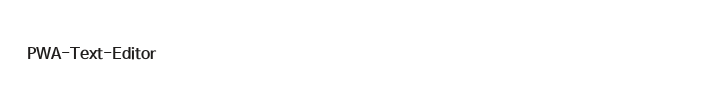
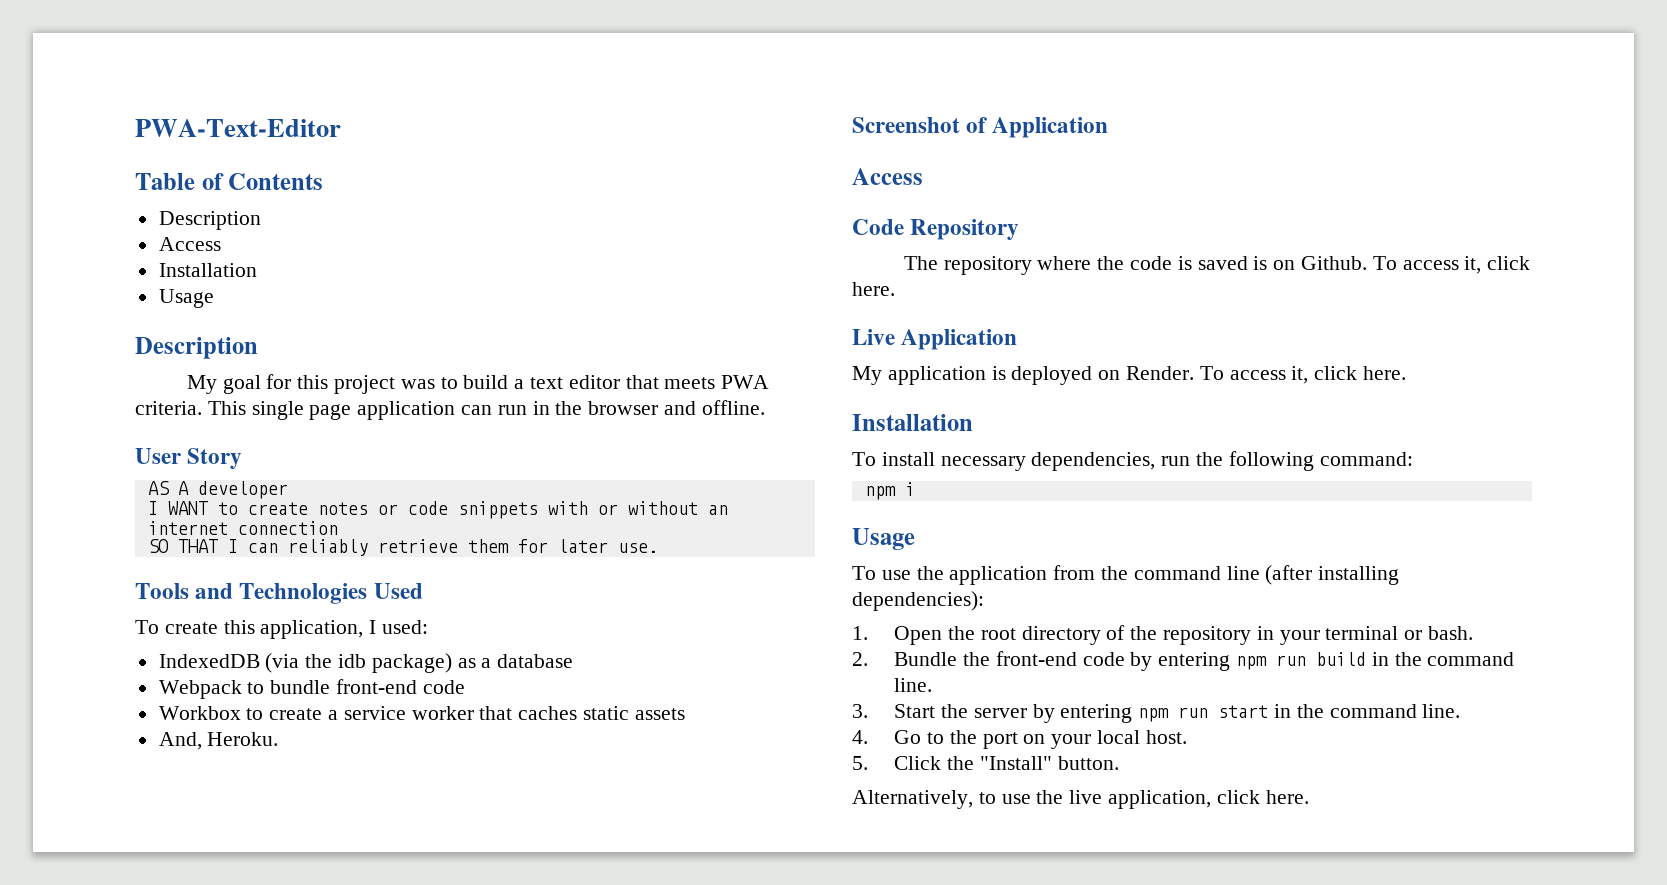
(157, 53) none -> [135,173,324,190] [158,211,261,230] [158,237,221,251] [158,263,257,277] [158,289,214,308] [135,337,258,359] [186,374,770,394] [135,400,765,420] [135,448,243,469] [147,481,288,499] [147,501,728,519] [147,521,338,535] [147,539,658,556] [135,583,423,604] [135,620,429,639] [158,653,574,673] [158,679,465,699] [158,706,685,720] [158,732,279,750] [852,117,1109,138] [852,168,923,185] [852,219,1020,240] [903,256,1531,275] [852,282,895,296] [852,329,1018,350] [852,366,1407,385] [852,414,973,431] [852,451,1413,471] [864,482,915,500] [852,528,915,550] [852,565,1400,585] [852,591,984,611] [852,625,1473,645] [852,651,1515,671] [894,678,933,692] [852,704,1461,723] [852,730,1187,749] [852,756,1119,770] [852,790,1309,809] // Table of Contents // Description // Access // Installation // Usage // Description // My goal for this project was to build a text editor that meets PWA criteria. This single page application can run in the browser and offline. // User Story // AS A developer // I WANT to create notes or code snippets with or without an internet connection // SO THAT I can reliably retrieve them for later use. // Tools and Technologies Used // To create this application, I used: // IndexedDB (via the idb package) as a database // Webpack to bundle front-end code // Workbox to create a service worker that caches static assets // And, Heroku. // Screenshot of Application // Access // Code Repository // The repository where the code is saved is on Github. To access it, click here. // Live Application // My application is deployed on Render. To access it, click here. // Installation // To install necessary dependencies, run the following command: // npm i // Usage // To use the application from the command line (after installing dependencies): // 1. Open the root directory of the repository in your terminal or bash. // 2. Bundle the front-end code by entering npm run build in the command line. // 3. Start the server by entering npm run start in the command line. // 4. Go to the port on your local host. // 5. Click the "Install" button. // Alternatively, to use the live application, click here.

